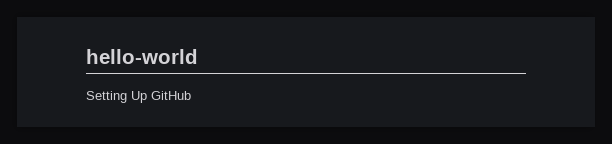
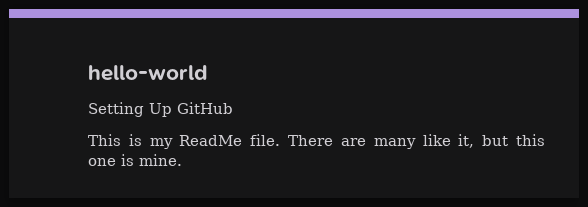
(191, 95) none -> [88,134,545,149] [88,154,182,166] // This is my ReadMe file. There are many like it, but this one is mine.

